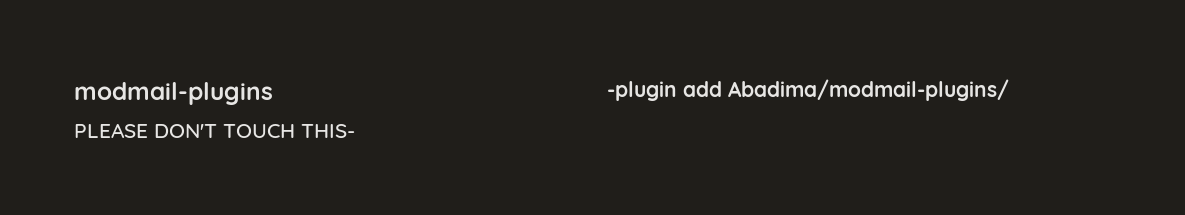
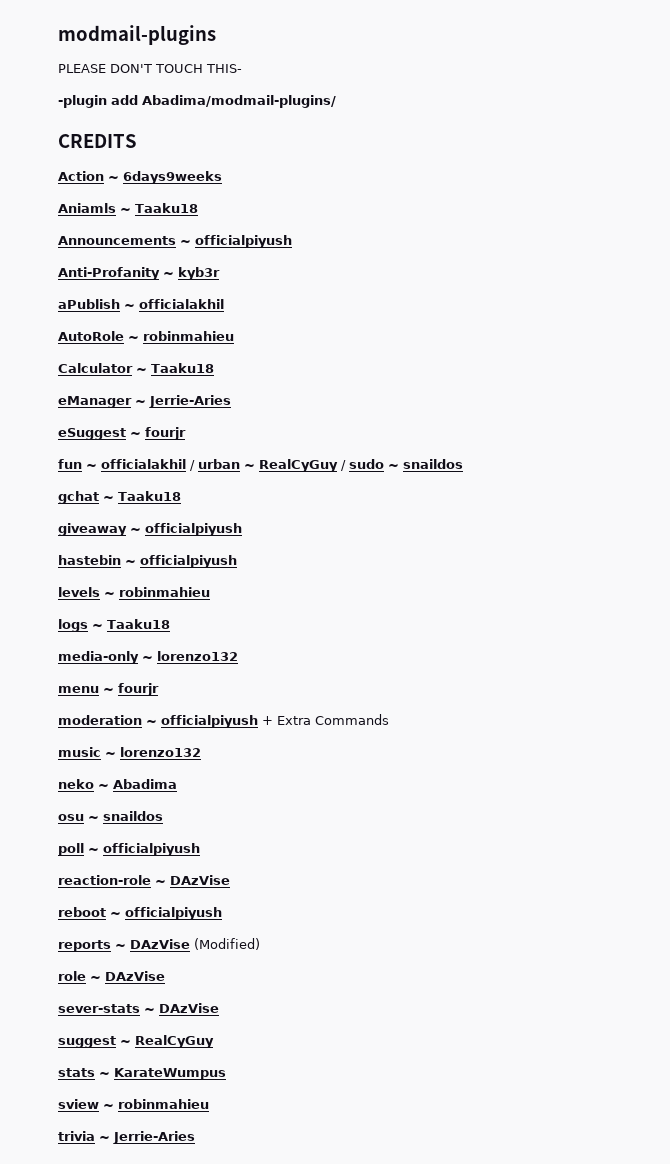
(1009, 90) none -> [58,134,137,148] [58,171,222,184] [58,203,198,213] [58,235,292,248] [58,267,220,280] [58,299,224,309] [58,331,234,341] [58,363,214,373] [58,395,231,408] [58,427,186,440] [58,459,463,472] [58,491,181,504] [58,523,242,536] [58,555,237,568] [58,587,210,597] [58,619,170,632] [58,651,238,664] [58,683,159,696] [58,714,389,728] [58,747,201,757] [58,779,177,789] [58,811,163,821] [58,843,200,856] [58,875,230,885] [58,907,222,920] [58,938,260,952] [58,971,165,981] [58,1003,219,1013] [58,1035,214,1048] [58,1068,226,1080] [58,1099,209,1109] [58,1131,195,1144] // CREDITS // Action ~ 6days9weeks // Aniamls ~ Taaku18 // Announcements ~ officialpiyush // Anti-Profanity ~ kyb3r // aPublish ~ officialakhil // AutoRole ~ robinmahieu // Calculator ~ Taaku18 // eManager ~ Jerrie-Aries // eSuggest ~ fourjr // fun ~ officialakhil / urban ~ RealCyGuy / sudo ~ snaildos // gchat ~ Taaku18 // giveaway ~ officialpiyush // hastebin ~ officialpiyush // levels ~ robinmahieu // logs ~ Taaku18 // media-only ~ lorenzo132 // menu ~ fourjr // moderation ~ officialpiyush + Extra Commands // music ~ lorenzo132 // neko ~ Abadima // osu ~ snaildos // poll ~ officialpiyush // reaction-role ~ DAzVise // reboot ~ officialpiyush // reports ~ DAzVise (Modified) // role ~ DAzVise // sever-stats ~ DAzVise // suggest ~ RealCyGuy // stats ~ KarateWumpus // sview ~ robinmahieu // trivia ~ Jerrie-Aries

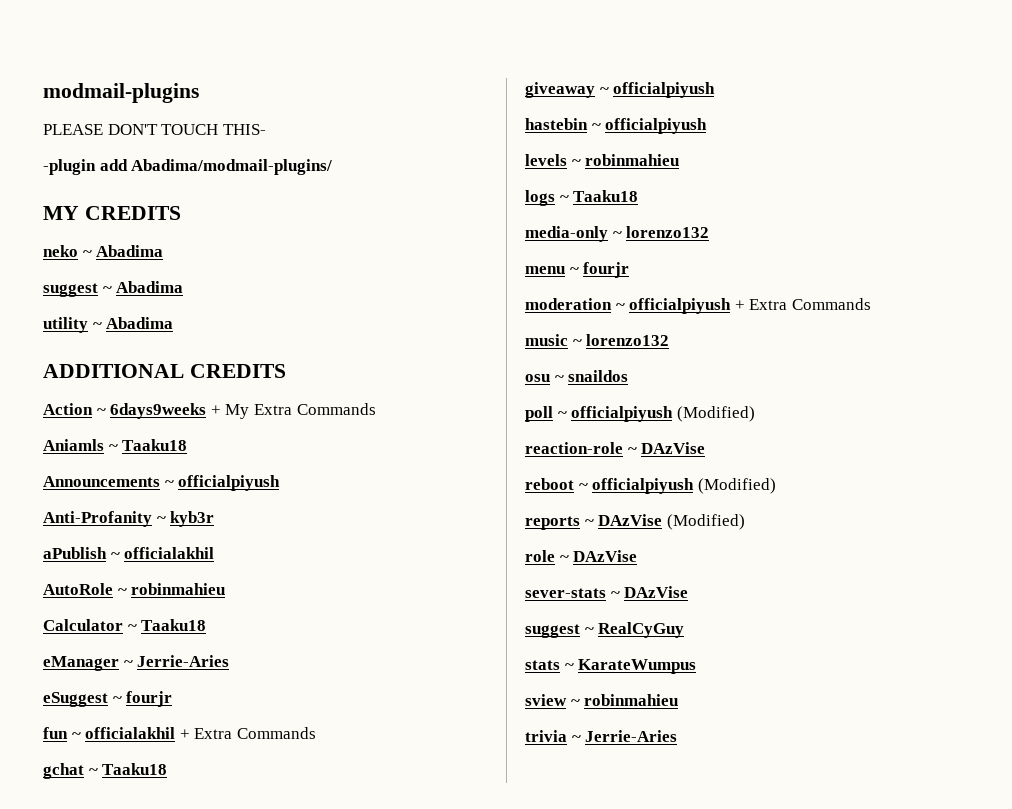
(336, 101) none -> [43,206,181,220] [43,245,164,257] [43,281,184,297] [43,317,174,333] [43,364,184,378] MY CREDITS // neko ~ Abadima // suggest ~ Abadima // utility ~ Abadima // ADDITIONAL
(222, 177) none -> [210,403,376,419] + My Extra Commands
[190,459,463,472] / urban ~ RealCyGuy / sudo ~ snaildos -> [179,727,316,739] + Extra Commands
[58,779,177,789] // neko ~ Abadima -> (670, 340) none
(200, 849) none -> [676,406,755,422] (Modified)
(222, 913) none -> [697,478,776,494] (Modified)

